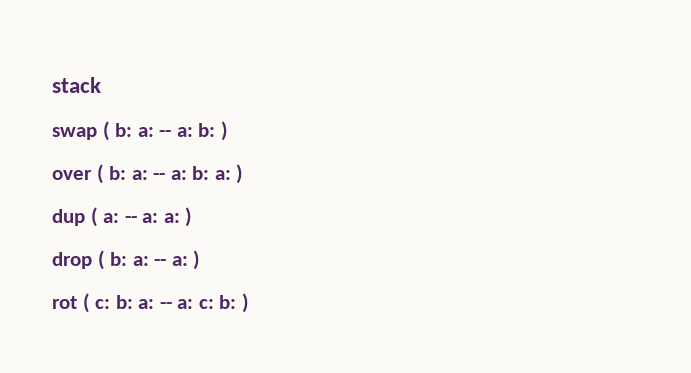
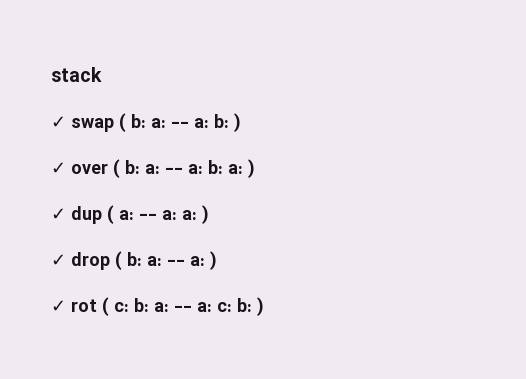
(101, 85) none -> [51,116,66,128] ✓
(228, 131) none -> [51,162,66,174] ✓
(244, 174) none -> [51,208,66,220] ✓
(193, 217) none -> [51,254,66,266] ✓
(201, 260) none -> [51,300,66,312] ✓

